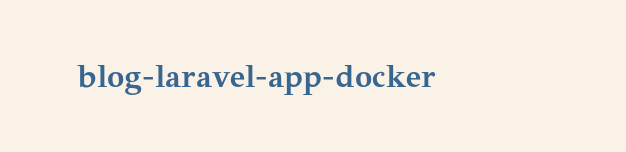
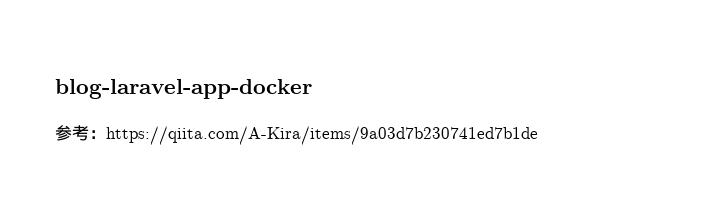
(436, 80) none -> [55,125,538,145] // 参考：https://qiita.com/A-Kira/items/9a03d7b230741ed7b1de

